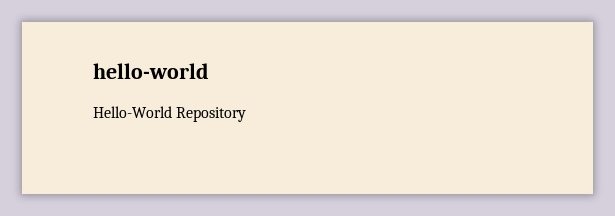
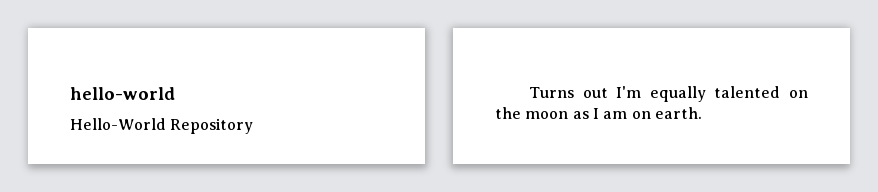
(247, 114) none -> [529,86,808,102] [495,107,702,119] // Turns out I'm equally talented on the moon as I am on earth.

